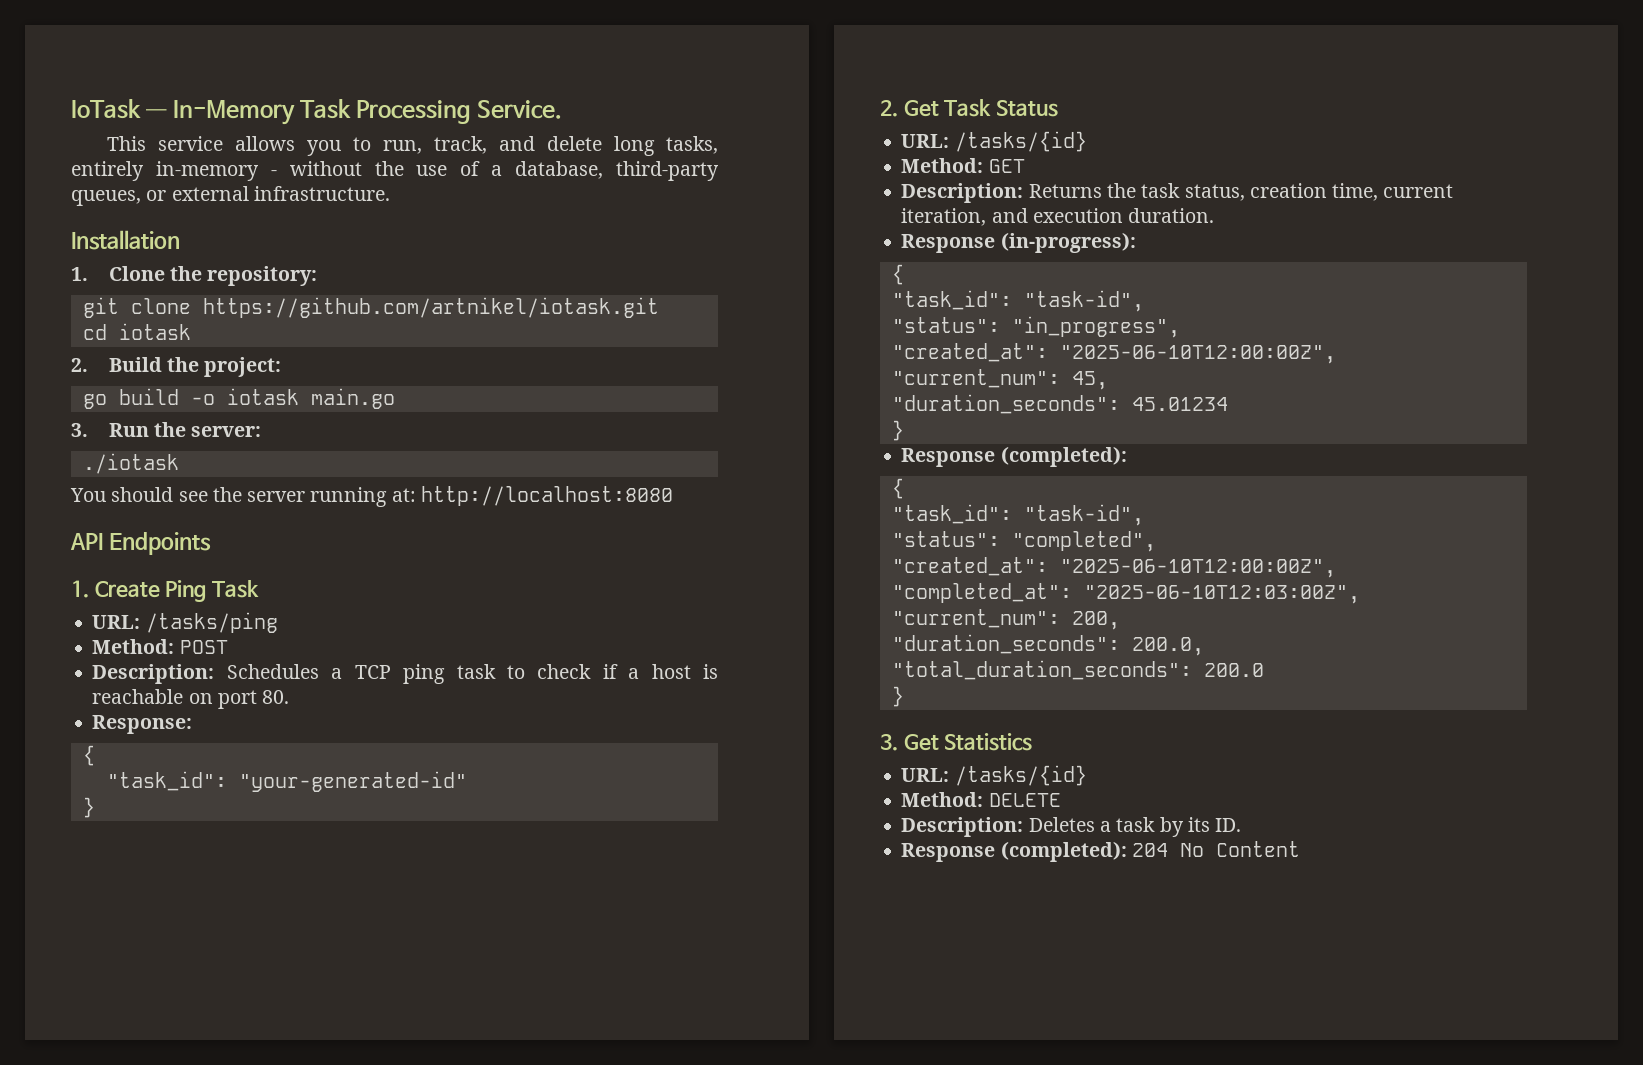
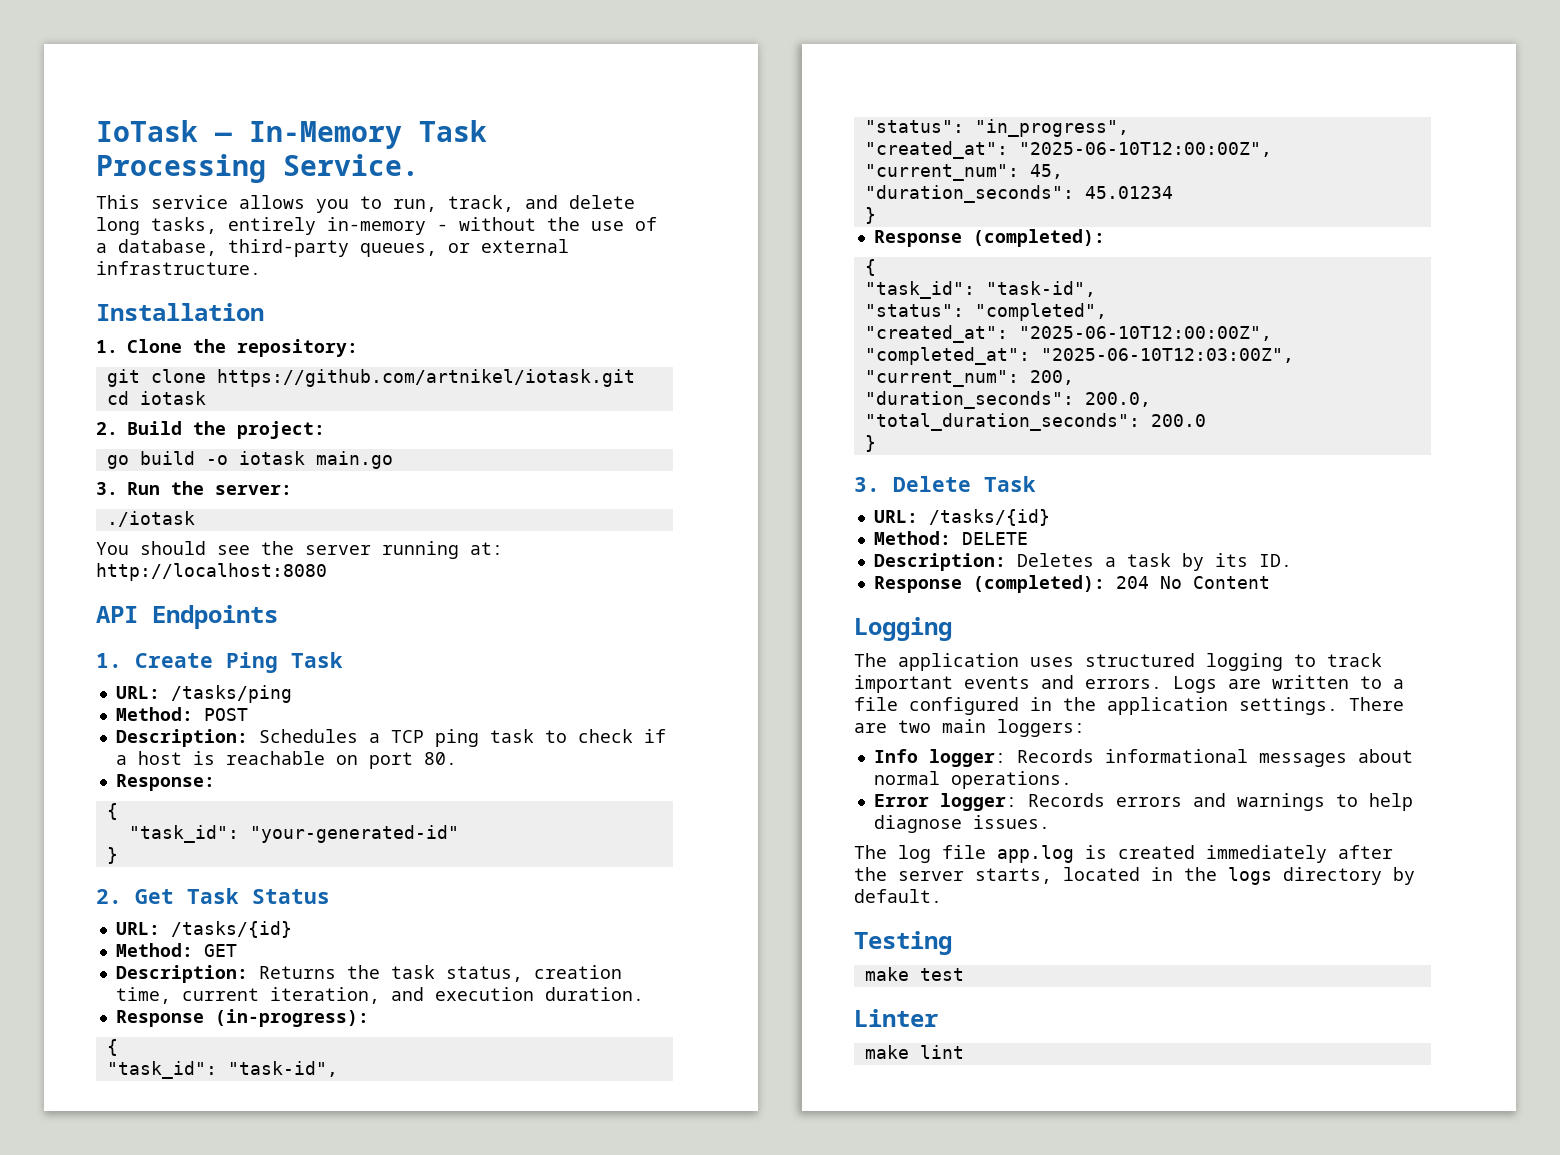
[903,733,1033,751] Get Statistics -> [893,476,1036,492] Delete Task
(1300, 849) none -> [854,617,952,641] [854,653,1382,671] [854,675,1404,693] [854,697,1404,715] [854,719,1085,737] [873,749,1413,767] [873,771,1072,789] [873,793,1413,811] [873,815,1050,833] [854,845,1393,863] [854,867,1415,885] [854,889,942,903] [854,931,952,955] [864,967,964,981] [854,1009,938,1027] [864,1045,964,1059] // Logging // The application uses structured logging to track important events and errors. Logs are written to a file configured in the application settings. There are two main loggers: // Info logger: Records informational messages about normal operations. // Error logger: Records errors and warnings to help diagnose issues. // The log file app.log is created immediately after the server starts, located in the logs directory by default. // Testing // make test // Linter // make lint

